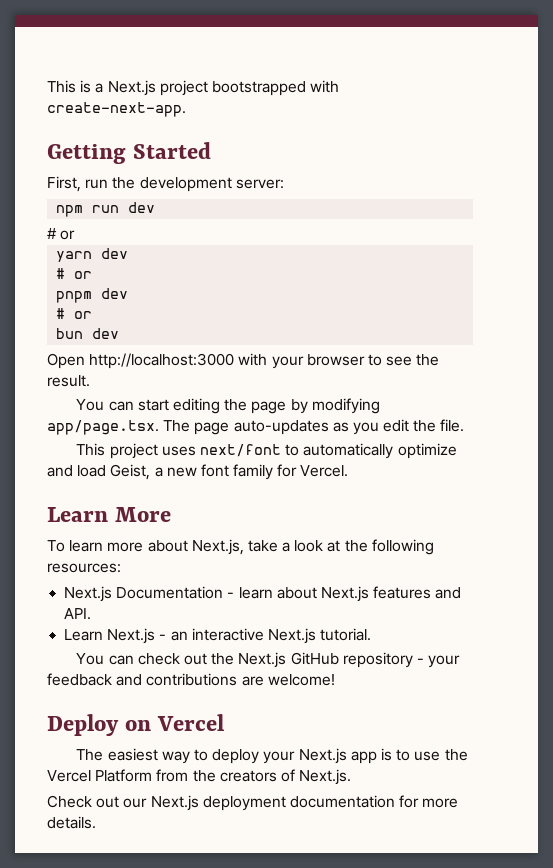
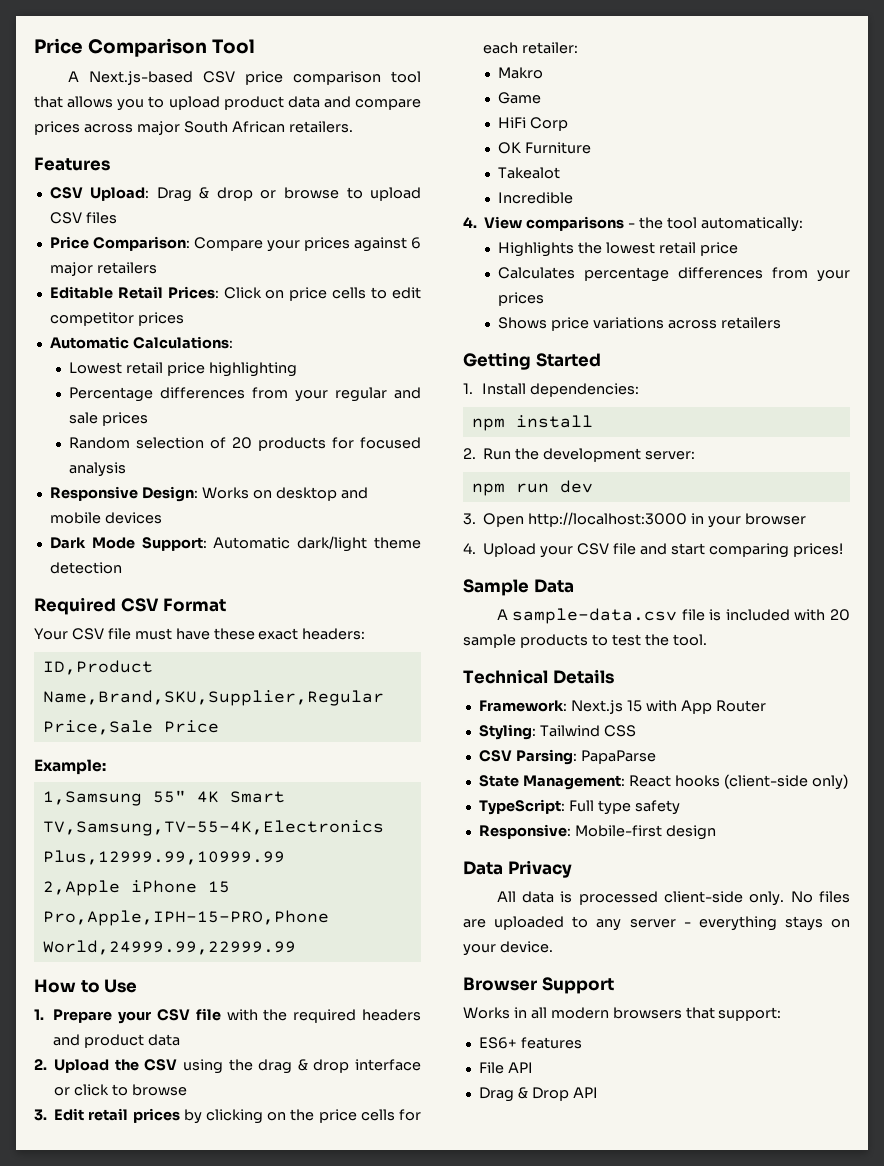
[47,80,340,96] [47,102,186,117] [47,142,212,164] [47,176,109,192] This is a Next.js project bootstrapped with create-next-app. // Getting Started // First, run -> [34,38,255,57] [67,71,422,85] [34,96,421,111] [34,121,353,135] [34,157,110,171] [49,187,422,202] [49,212,117,224] [49,236,421,252] [49,262,157,276] [49,286,422,301] [49,312,184,326] [49,336,233,349] [69,362,298,377] [69,387,421,402] [69,412,149,426] [69,437,422,451] [69,462,127,477] [49,486,368,502] [49,512,162,524] [49,536,421,552] [49,562,122,574] [34,597,227,615] [34,628,366,640] [42,660,153,675] [42,690,384,706] [42,720,219,735] [34,759,106,775] [42,790,285,806] [42,820,384,836] [42,850,285,865] [42,880,230,896] [42,910,329,926] [42,940,296,955] [34,979,138,993] [34,1008,422,1024] [53,1034,181,1048] [34,1059,421,1074] [54,1084,187,1096] [34,1108,422,1124] [483,42,579,54] [498,67,544,79] [498,92,542,104] [498,117,569,131] [498,142,592,154] [498,167,561,179] [498,192,574,204] [463,216,803,232] [498,242,738,257] [498,267,850,282] [498,292,545,306] [498,317,781,331] [463,352,601,370] [463,383,640,397] [471,415,593,431] [463,448,512,460] Price Comparison Tool // A Next.js-based CSV price comparison tool that allows you to upload product data and compare prices across major South African retailers. // Features // CSV Upload: Drag & drop or browse to upload CSV files // Price Comparison: Compare your prices against 6 major retailers // Editable Retail Prices: Click on price cells to edit competitor prices // Automatic Calculations: // Lowest retail price highlighting // Percentage differences from your regular and sale prices // Random selection of 20 products for focused analysis // Responsive Design: Works on desktop and mobile devices // Dark Mode Support: Automatic dark/light theme detection // Required CSV Format // Your CSV file must have these exact headers: // ID,Product Name,Brand,SKU,Supplier,Regular Price,Sale Price // Example: // 1,Samsung 55" 4K Smart TV,Samsung,TV-55-4K,Electronics Plus,12999.99,10999.99 // 2,Apple iPhone 15 Pro,Apple,IPH-15-PRO,Phone World,24999.99,22999.99 // How to Use // 1. Prepare your CSV file with the required headers and product data // 2. Upload the CSV using the drag & drop interface or click to browse // 3. Edit retail prices by clicking on the price cells for each retailer: // Makro // Game // HiFi Corp // OK Furniture // Takealot // Incredible // 4. View comparisons - the tool automatically: // Highlights the lowest retail price // Calculates percentage differences from your prices // Shows price variations across retailers // Getting Started // 1. Install dependencies: // npm install // 2. Run
[47,228,76,240] [56,248,129,262] [56,268,93,279] [56,288,129,303] [56,308,93,319] [56,328,120,339] # or // yarn dev // # or // pnpm dev // # or // bun dev // -> [463,513,476,525] 3.
[238,353,268,366] with -> [691,513,705,524] in
[367,354,440,366] [47,375,90,387] [76,398,380,414] [47,419,465,435] [76,443,457,459] [47,464,349,480] [47,507,172,522] [47,539,434,555] [47,563,121,573] [64,586,462,602] [64,608,92,620] [64,628,372,644] [76,652,461,668] [47,673,335,686] [47,714,225,736] [76,748,468,764] [47,769,352,785] [47,795,459,811] [47,816,96,829] to see the result. // You can start editing the page by modifying app/page.tsx. The page auto-updates as you edit the file. // This project uses next/font to automatically optimize and load Geist, a new font family for Vercel. // Learn More // To learn more about Next.js, take a look at the following resources: // Next.js Documentation - learn about Next.js features and API. // Learn Next.js - an interactive Next.js tutorial. // You can check out the Next.js GitHub repository - your feedback and contributions are welcome! // Deploy on Vercel // The easiest way to deploy your Next.js app is to use the Vercel Platform from the creators of Next.js. // Check out our Next.js deployment documentation for more details. -> [463,543,843,558] [463,579,574,596] [496,608,850,624] [463,634,707,648] [463,669,614,684] [478,700,766,714] [478,724,636,740] [478,749,656,765] [478,774,848,790] [478,799,680,815] [478,824,716,840] [463,860,572,878] [496,891,850,906] [463,916,850,931] [463,941,553,956] [463,977,614,994] [463,1007,782,1021] [478,1037,582,1049] [478,1062,533,1074] [478,1087,598,1102] // 4. Upload your CSV file and start comparing prices! // Sample Data // A sample-data.csv file is included with 20 sample products to test the tool. // Technical Details // Framework: Next.js 15 with App Router // Styling: Tailwind CSS // CSV Parsing: PapaParse // State Management: React hooks (client-side only) // TypeScript: Full type safety // Responsive: Mobile-first design // Data Privacy // All data is processed client-side only. No files are uploaded to any server - everything stays on your device. // Browser Support // Works in all modern browsers that support: // ES6+ features // File API // Drag & Drop API

